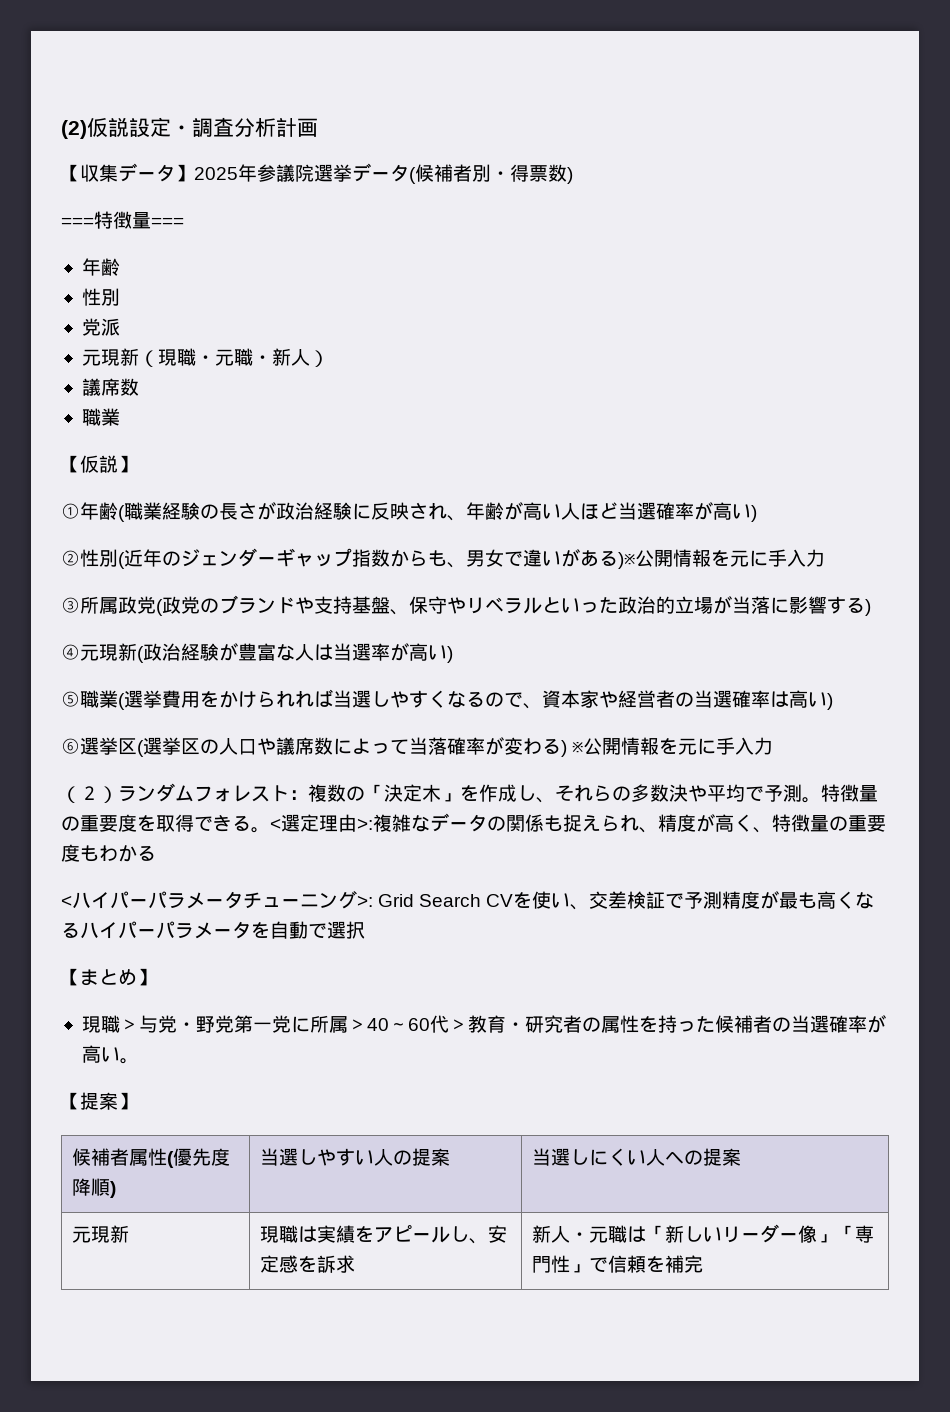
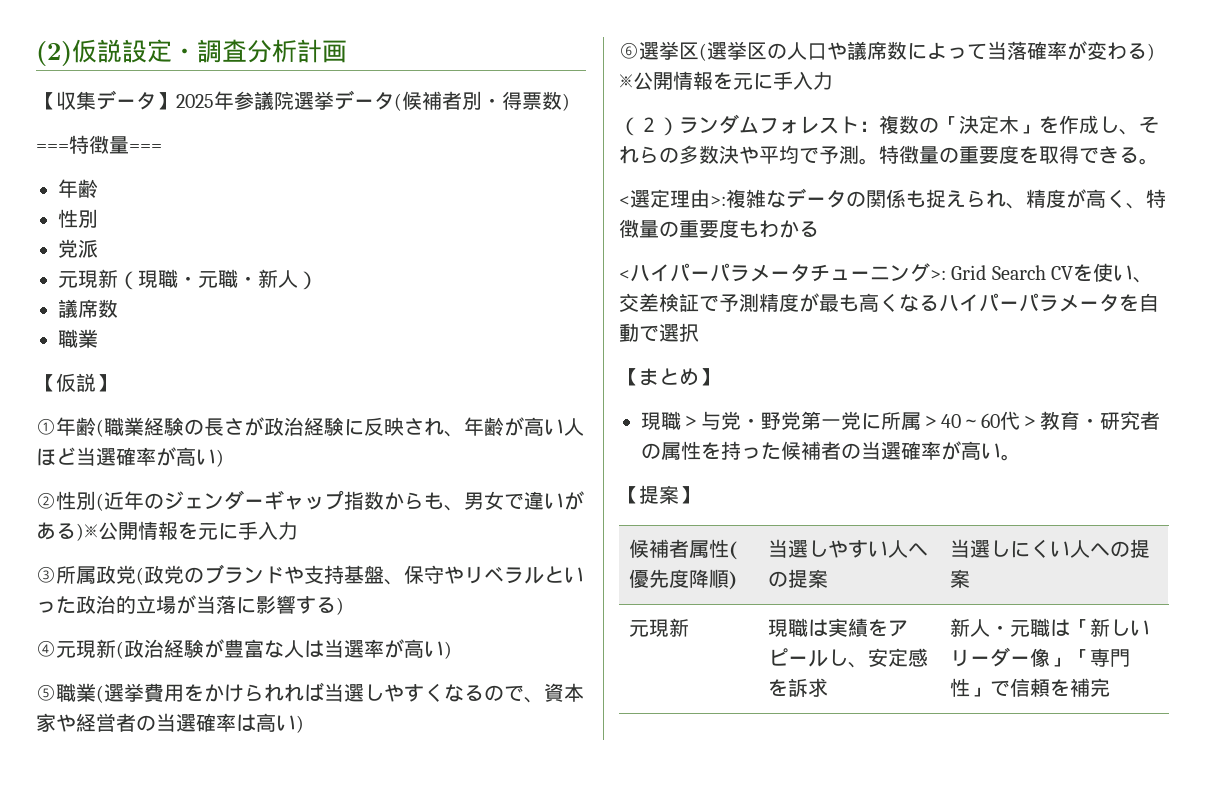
(270, 830) none -> (1159, 161) //
(393, 1157) none -> [908,543,929,556] へ

